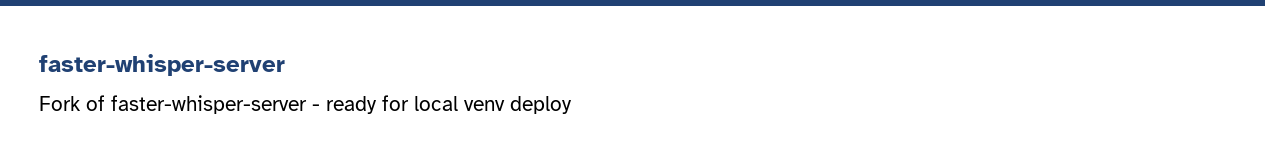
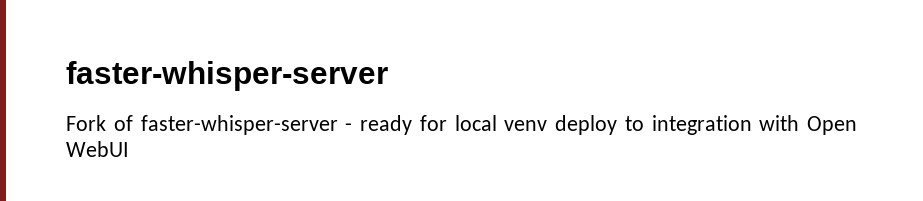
(572, 105) none -> [624,115,857,135] [66,141,129,157] to integration with Open WebUI

